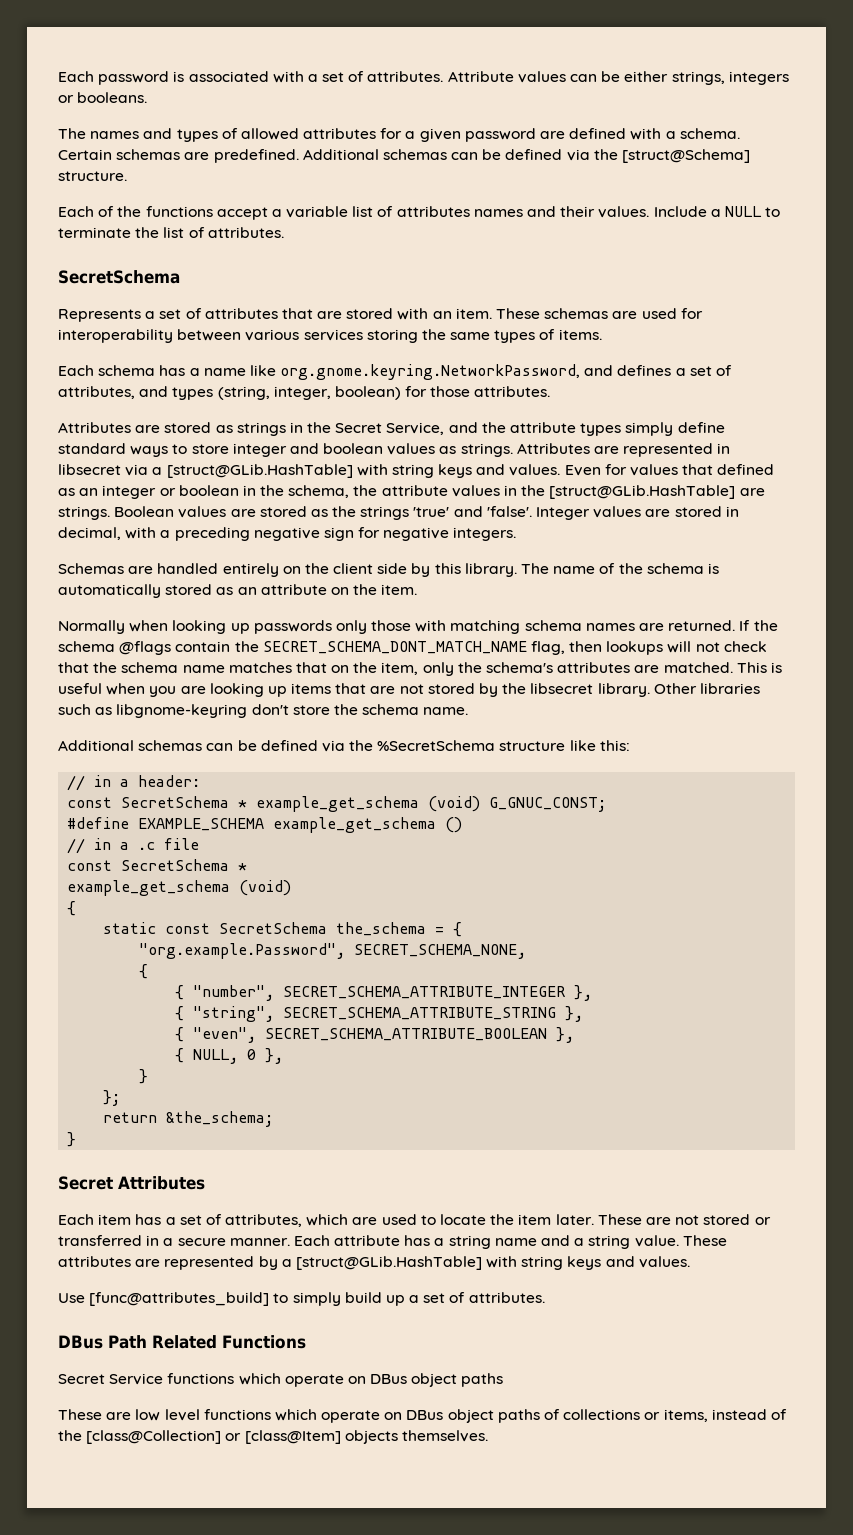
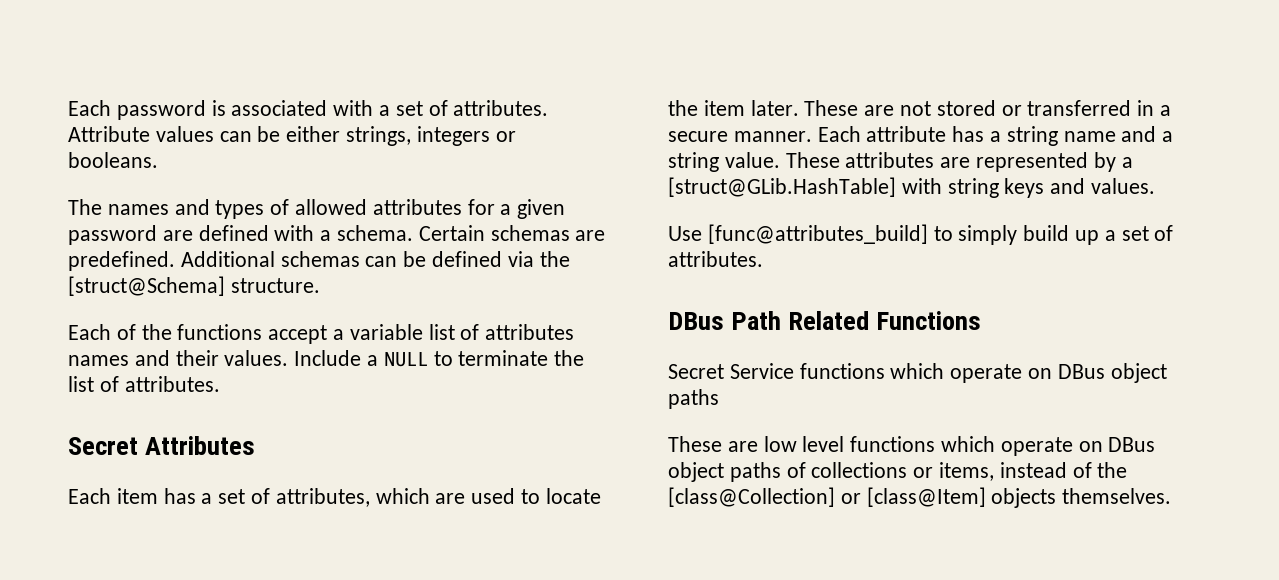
[58,270,180,284] [58,308,703,322] [58,329,602,343] [58,364,733,380] [58,386,551,400] [58,422,725,436] [58,443,731,457] [58,464,775,478] [58,485,765,499] [58,506,739,520] [58,527,517,541] [58,563,719,577] [58,584,418,598] [58,620,778,634] [58,641,767,655] [58,662,782,676] [58,683,760,697] [58,704,469,718] [58,740,630,752] [67,775,201,791] [67,796,607,812] [67,817,463,833] [67,838,200,854] [67,859,248,871] [67,880,292,896] [67,901,77,916] [103,922,463,937] [139,943,527,959] [139,964,149,979] [175,985,593,1001] [175,1006,584,1022] [175,1027,575,1043] [175,1048,284,1064] [139,1069,149,1084] [103,1090,121,1106] [103,1111,274,1127] [67,1132,77,1147] // SecretSchema // Represents a set of attributes that are stored with an item. These schemas are used for interoperability between various services storing the same types of items. // Each schema has a name like org.gnome.keyring.NetworkPassword, and defines a set of attributes, and types (string, integer, boolean) for those attributes. // Attributes are stored as strings in the Secret Service, and the attribute types simply define standard ways to store integer and boolean values as strings. Attributes are represented in libsecret via a [struct@GLib.HashTable] with string keys and values. Even for values that defined as an integer or boolean in the schema, the attribute values in the [struct@GLib.HashTable] are strings. Boolean values are stored as the strings 'true' and 'false'. Integer values are stored in decimal, with a preceding negative sign for negative integers. // Schemas are handled entirely on the client side by this library. The name of the schema is automatically stored as an attribute on the item. // Normally when looking up passwords only those with matching schema names are returned. If the schema @flags contain the SECRET_SCHEMA_DONT_MATCH_NAME flag, then lookups will not check that the schema name matches that on the item, only the schema's attributes are matched. This is useful when you are looking up items that are not stored by the libsecret library. Other libraries such as libgnome-keyring don't store the schema name. // Additional schemas can be defined via the %SecretSchema structure like this: // // in a header: // const SecretSchema * example_get_schema (void) G_GNUC_CONST; // #define EXAMPLE_SCHEMA example_get_schema () // // in a .c file // const SecretSchema * // example_get_schema (void) // { // static const SecretSchema the_schema = { // "org.example.Password", SECRET_SCHEMA_NONE, // { // { "number", SECRET_SCHEMA_ATTRIBUTE_INTEGER }, // { "string", SECRET_SCHEMA_ATTRIBUTE_STRING }, // { "even", SECRET_SCHEMA_ATTRIBUTE_BOOLEAN }, // { NULL, 0 }, // } // }; // return &the_schema; // } -> (220, 384) none

